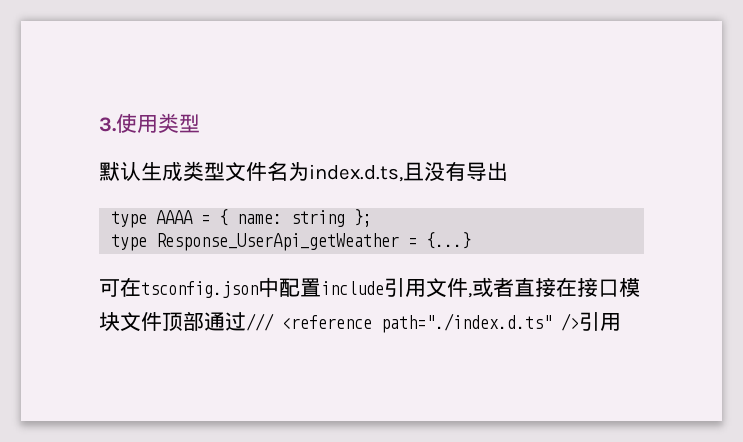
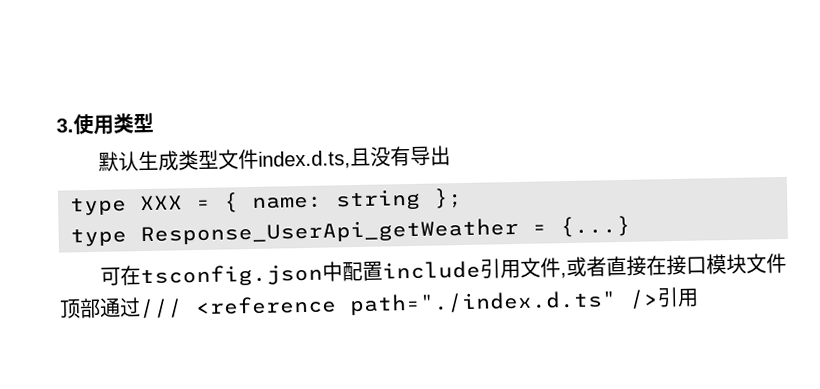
[267,162,309,181] 名为 -> (259, 159) none
[156,210,194,224] AAAA -> [139,195,183,211] XXX

